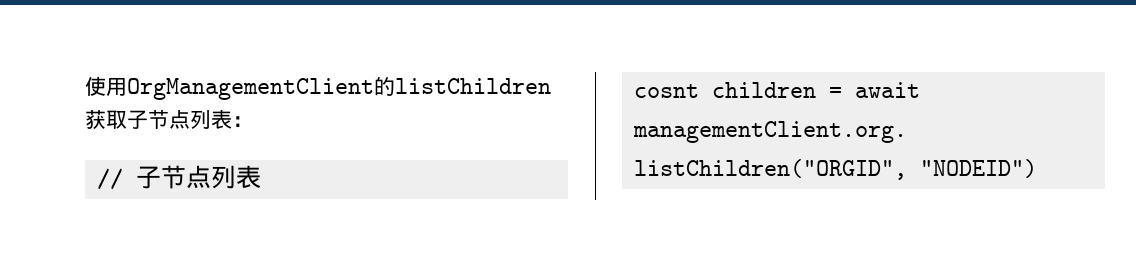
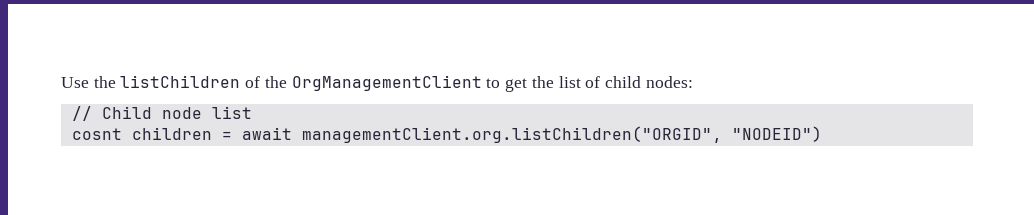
[85,76,551,100] [85,109,253,130] [97,165,262,190] 使用OrgManagementClient的listChildren获取子节点列表： // // 子节点列表 -> [61,75,693,92] [71,106,252,121] Use the listChildren of the OrgManagementClient to get the list of child nodes: // // Child node list

